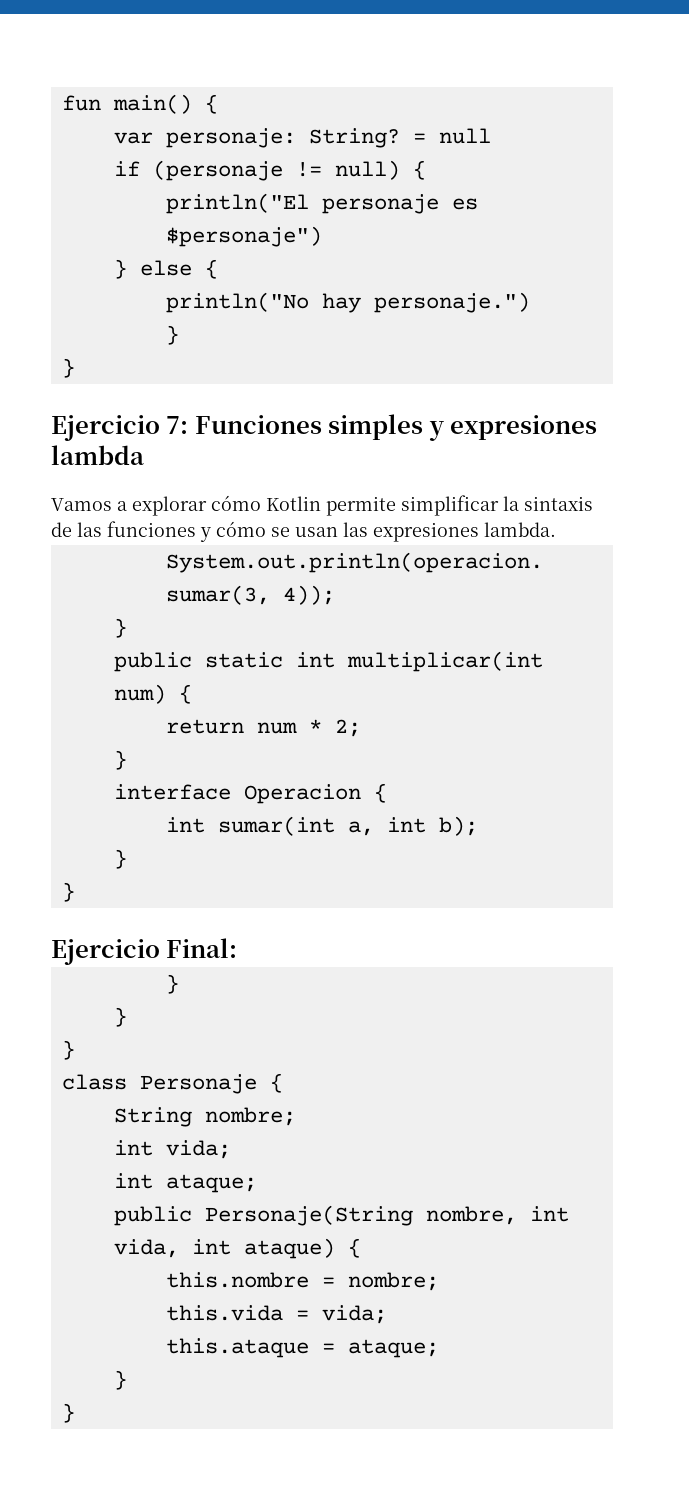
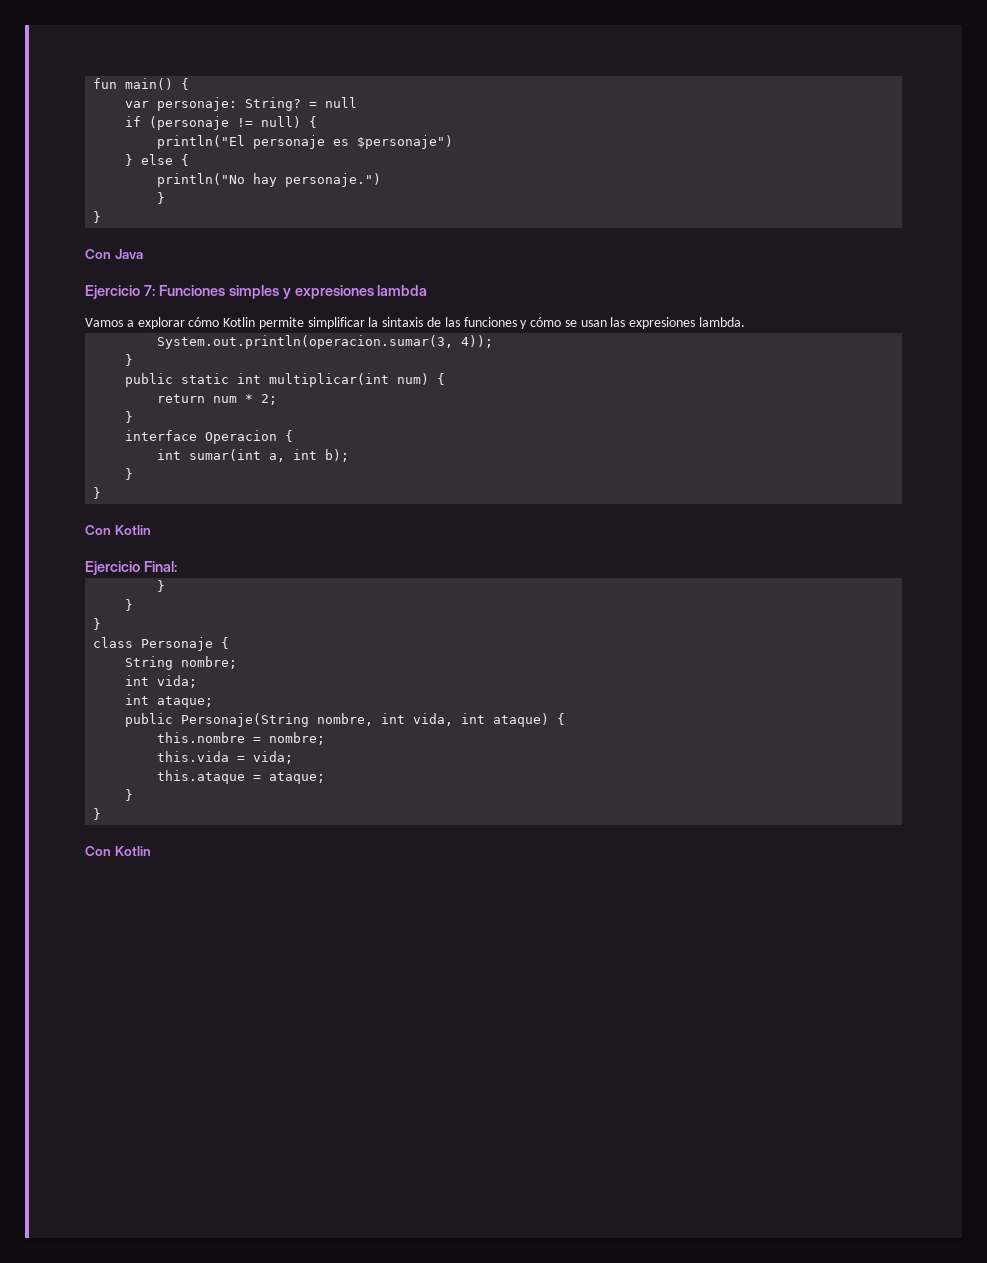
(75, 368) none -> [85,249,143,259] // Con Java
(75, 892) none -> [85,525,151,535] // Con Kotlin
(75, 1413) none -> [85,846,151,856] // Con Kotlin

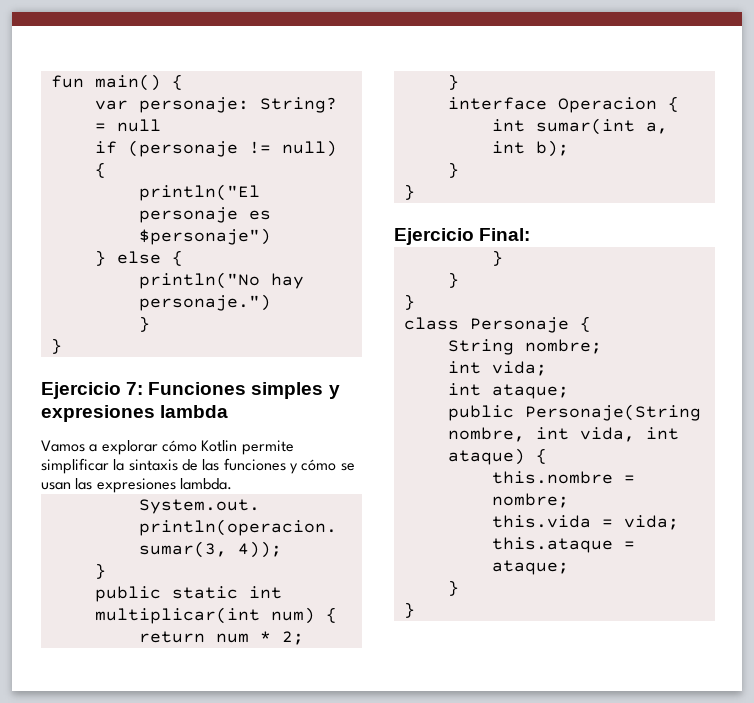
[85,249,143,259] // Con Java -> (62, 346) none
[85,525,151,535] // Con Kotlin -> (415, 192) none
[85,846,151,856] // Con Kotlin -> (415, 610) none

